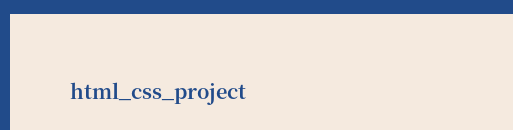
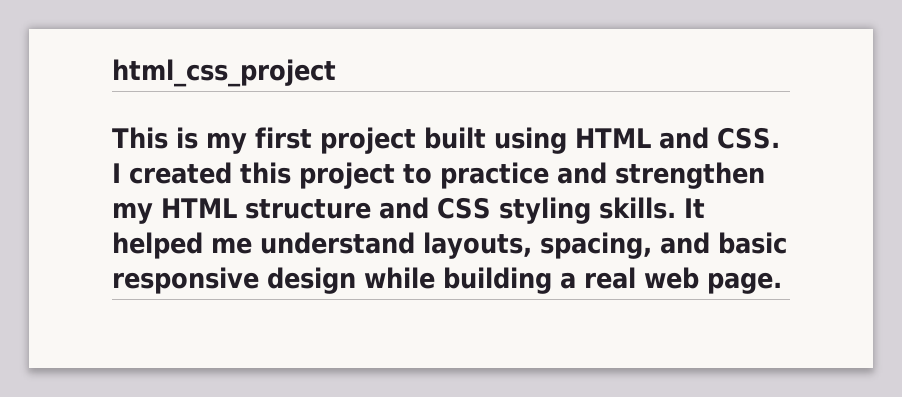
(246, 93) none -> [112,127,780,154] [112,162,765,189] [112,197,705,224] [112,232,787,259] [112,267,782,294] // This is my first project built using HTML and CSS. I created this project to practice and strengthen my HTML structure and CSS styling skills. It helped me understand layouts, spacing, and basic responsive design while building a real web page.

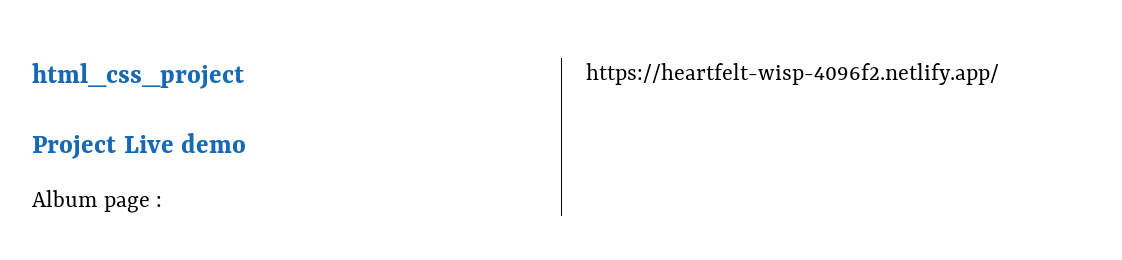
[112,127,780,154] [112,162,765,189] [112,197,705,224] [112,232,787,259] [112,267,782,294] This is my first project built using HTML and CSS. I created this project to practice and strengthen my HTML structure and CSS styling skills. It helped me understand layouts, spacing, and basic responsive design while building a real web page. -> [32,133,247,159] [32,190,163,213] [586,63,999,85] Project Live demo // Album page : https://heartfelt-wisp-4096f2.netlify.app/

